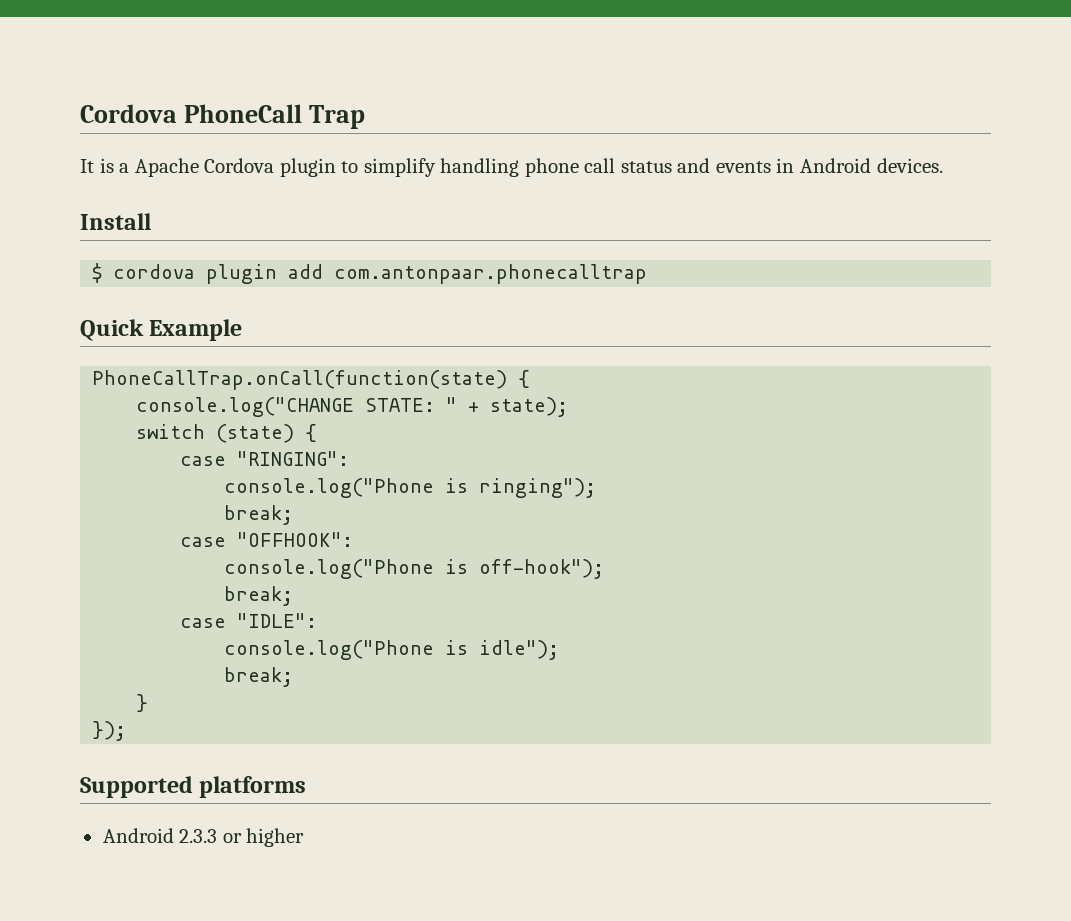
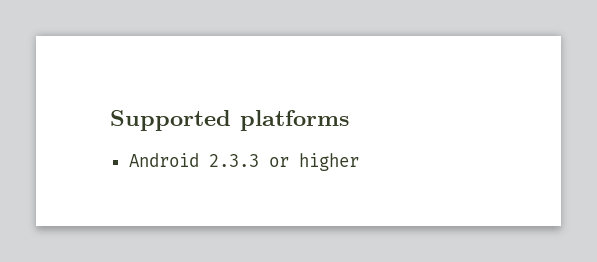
[80,104,366,129] [80,158,943,177] [80,213,151,230] [92,263,648,284] [80,319,243,341] [92,370,531,390] [136,397,569,417] [136,424,318,443] [180,451,350,466] [224,478,597,498] [224,505,294,525] [180,532,354,547] [224,559,605,579] [224,586,294,606] [180,613,318,628] [224,640,560,660] [224,667,294,687] [136,694,149,712] [92,721,127,741] Cordova PhoneCall Trap // It is a Apache Cordova plugin to simplify handling phone call status and events in Android devices. // Install // $ cordova plugin add com.antonpaar.phonecalltrap // Quick Example // PhoneCallTrap.onCall(function(state) { // console.log("CHANGE STATE: " + state); // switch (state) { // case "RINGING": // console.log("Phone is ringing"); // break; // case "OFFHOOK": // console.log("Phone is off-hook"); // break; // case "IDLE": // console.log("Phone is idle"); // break; // } // }); // -> (110, 120) none

